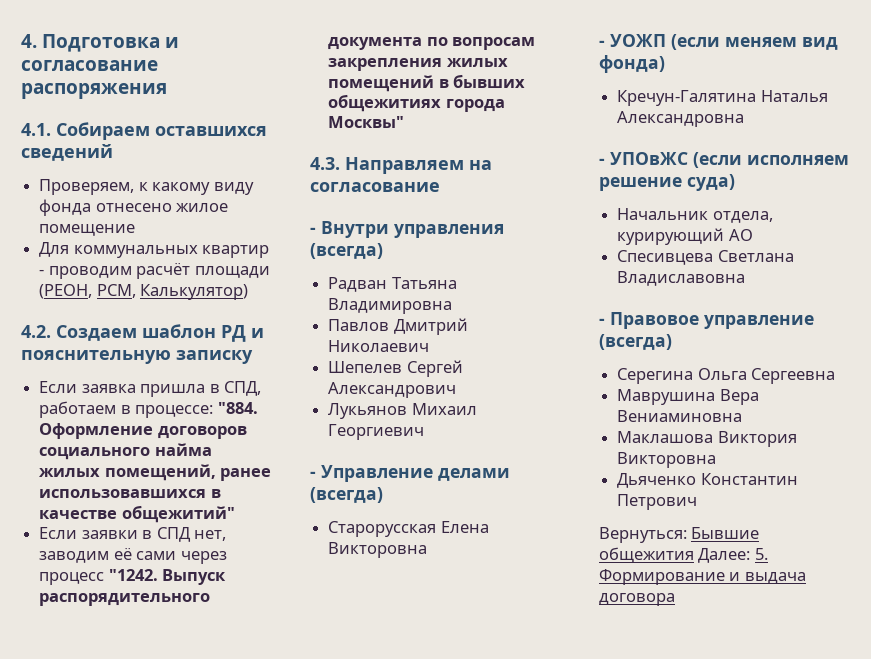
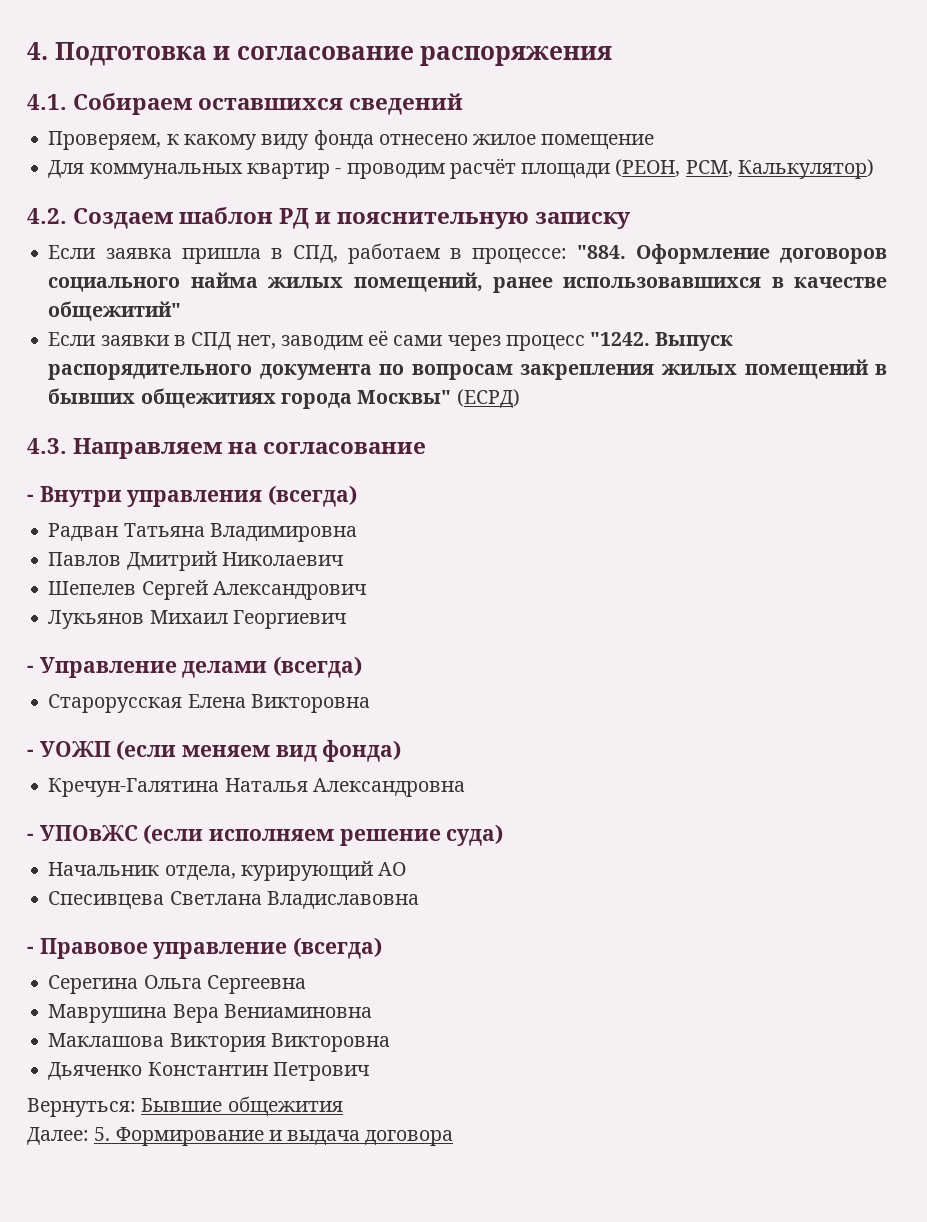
(405, 122) none -> [456,389,520,408] (ЕСРД)
(694, 555) none -> (343, 1106) //

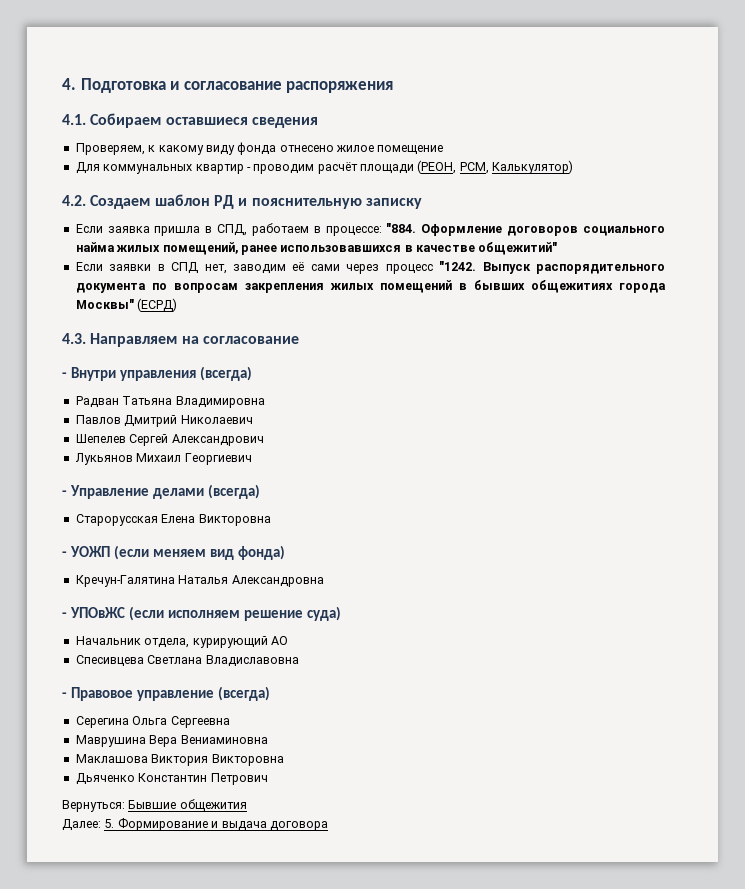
[198,93,464,115] оставшихся сведений -> [165,117,318,128] оставшиеся сведения

